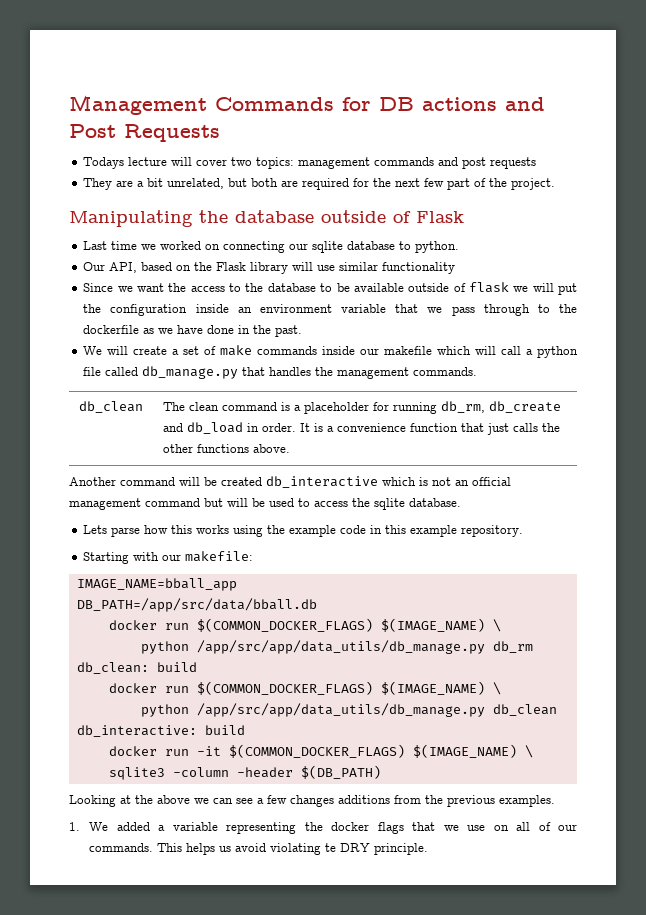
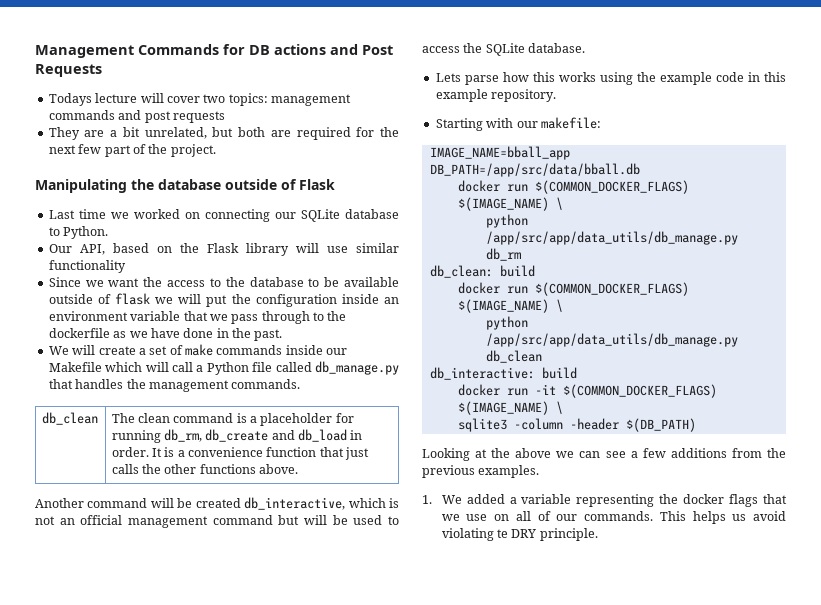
[312,241,460,253] sqlite database to python. -> [300,209,399,222] [48,226,109,239] SQLite database to Python.
[384,346,433,355] makefile -> [48,362,102,372] Makefile
[537,346,579,358] python -> [206,362,249,375] Python
[266,476,378,488] db_interactive -> [244,497,346,510] db_interactive,
[374,498,405,510] sqlite -> [485,43,525,56] SQLite
[290,795,334,807] changes -> (666, 453) none

